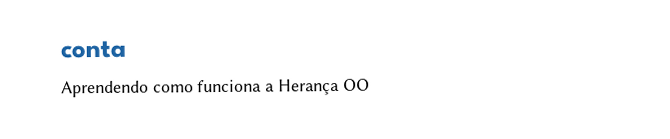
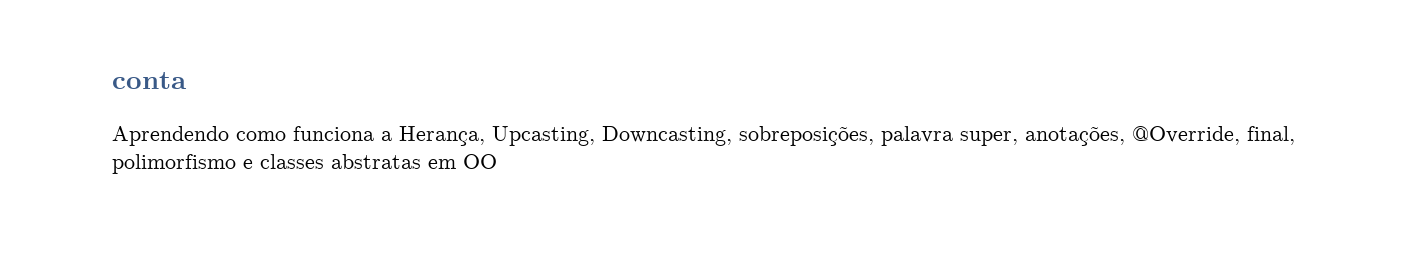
[277,78,340,96] Herança -> [399,126,1295,146] [112,154,456,174] Herança, Upcasting, Downcasting, sobreposições, palavra super, anotações, @Override, final, polimorfismo e classes abstratas em

